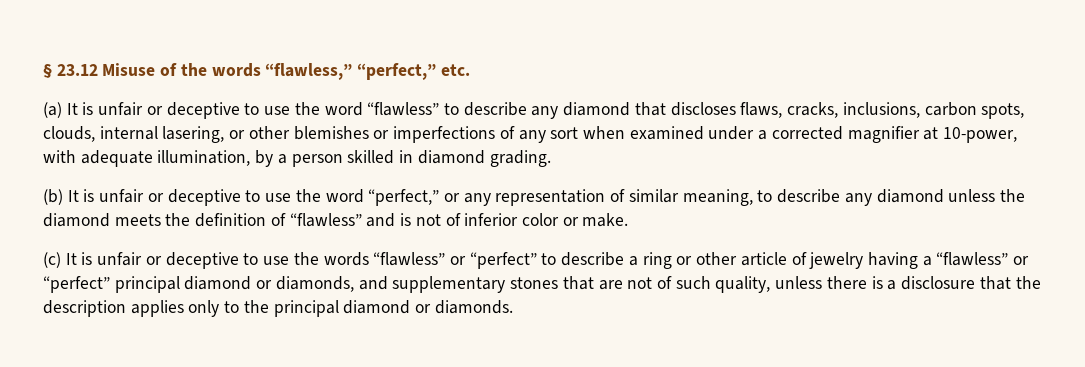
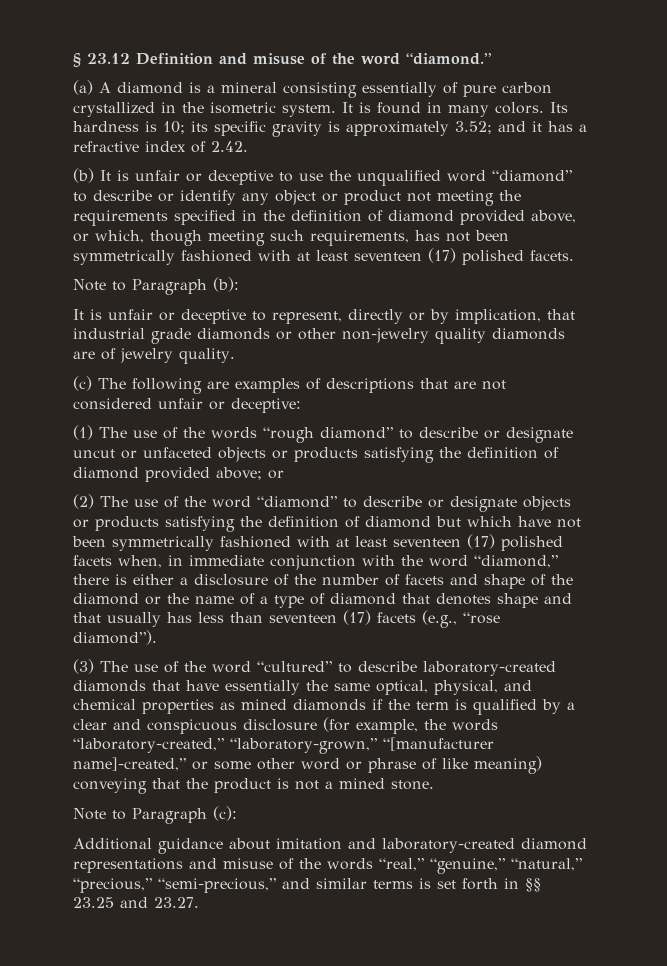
[102,63,470,80] [43,102,1025,119] [43,126,1018,143] [43,150,551,167] Misuse of the words “flawless,” “perfect,” etc. // (a) It is unfair or deceptive to use the word “flawless” to describe any diamond that discloses flaws, cracks, inclusions, carbon spots, clouds, internal lasering, or other blemishes or imperfections of any sort when examined under a corrected magnifier at 10-power, with adequate illumination, by a person skilled in diamond grading. -> [136,53,491,65] [73,80,552,98] [73,102,568,117] [73,121,587,137] [73,141,248,153] Definition and misuse of the word “diamond.” // (a) A diamond is a mineral consisting essentially of pure carbon crystallized in the isometric system. It is found in many colors. Its hardness is 10; its specific gravity is approximately 3.52; and it has a refractive index of 2.42.
[325,189,1025,206] [43,213,629,227] [43,252,1030,269] [43,276,823,293] word “perfect,” or any representation of similar meaning, to describe any diamond unless the diamond meets the definition of “flawless” and is not of inferior color or make. // (c) It is unfair or deceptive to use the words “flawless” or “perfect” to describe a ring or other article of jewelry having a “flawless” or “perfect” principal diamond or diamonds, and supplementary stones that are not of such quality, unless -> [357,170,572,186] [73,190,521,206] [73,210,576,226] [73,230,509,246] [73,248,574,265] [73,277,239,295] [73,309,575,324] [73,328,565,344] [73,348,235,364] [73,376,506,394] [73,398,301,413] [73,425,573,443] [73,447,559,463] [73,467,284,482] [73,494,571,512] [73,516,581,532] [72,534,563,551] [73,555,558,570] unqualified word “diamond” to describe or identify any object or product not meeting the requirements specified in the definition of diamond provided above, or which, though meeting such requirements, has not been symmetrically fashioned with at least seventeen (17) polished facets. // Note to Paragraph (b): // It is unfair or deceptive to represent, directly or by implication, that industrial grade diamonds or other non-jewelry quality diamonds are of jewelry quality. // (c) The following are examples of descriptions that are not considered unfair or deceptive: // (1) The use of the words “rough diamond” to describe or designate uncut or unfaceted objects or products satisfying the definition of diamond provided above; or // (2) The use of the word “diamond” to describe or designate objects or products satisfying the definition of diamond but which have not been symmetrically fashioned with at least seventeen (17) polished facets when, in immediate conjunction with the word “diamond,”
(883, 282) none -> [133,574,174,585] either
[979,276,1041,290] [43,300,513,317] that the description applies only to the principal diamond or diamonds. -> [274,574,573,589] [73,593,572,608] [73,610,500,628] [73,630,157,645] [73,659,556,676] [73,680,532,695] [73,699,575,715] [73,717,498,734] [73,737,494,754] [73,756,542,774] [73,778,434,794] [73,806,237,824] [73,838,587,854] [73,858,582,874] [73,878,541,893] [73,897,199,908] of the number of facets and shape of the diamond or the name of a type of diamond that denotes shape and that usually has less than seventeen (17) facets (e.g., “rose diamond”). // (3) The use of the word “cultured” to describe laboratory-created diamonds that have essentially the same optical, physical, and chemical properties as mined diamonds if the term is qualified by a clear and conspicuous disclosure (for example, the words “laboratory-created,” “laboratory-grown,” “[manufacturer name]-created,” or some other word or phrase of like meaning) conveying that the product is not a mined stone. // Note to Paragraph (c): // Additional guidance about imitation and laboratory-created diamond representations and misuse of the words “real,” “genuine,” “natural,” “precious,” “semi-precious,” and similar terms is set forth in §§ 23.25 and 23.27.

